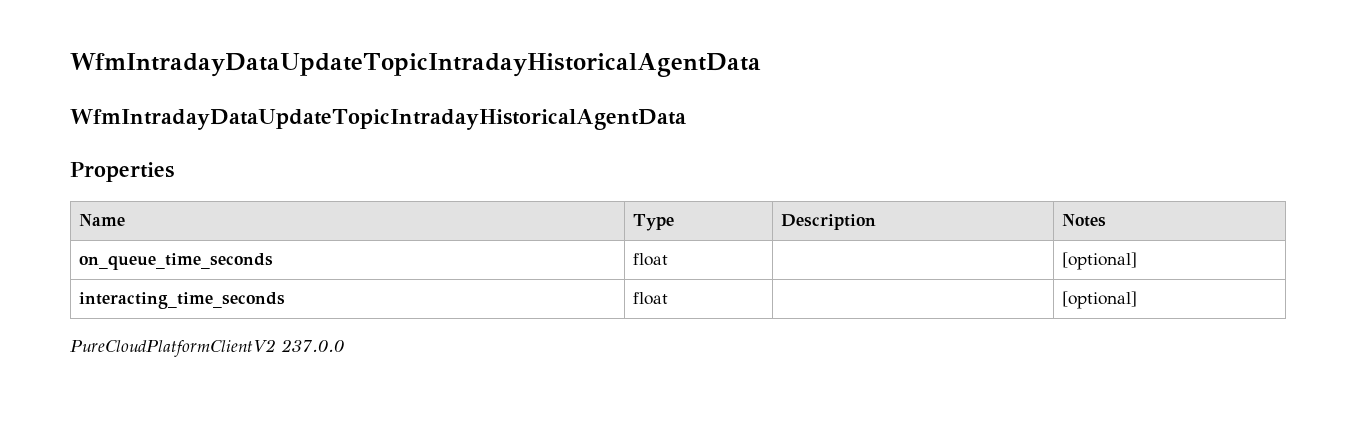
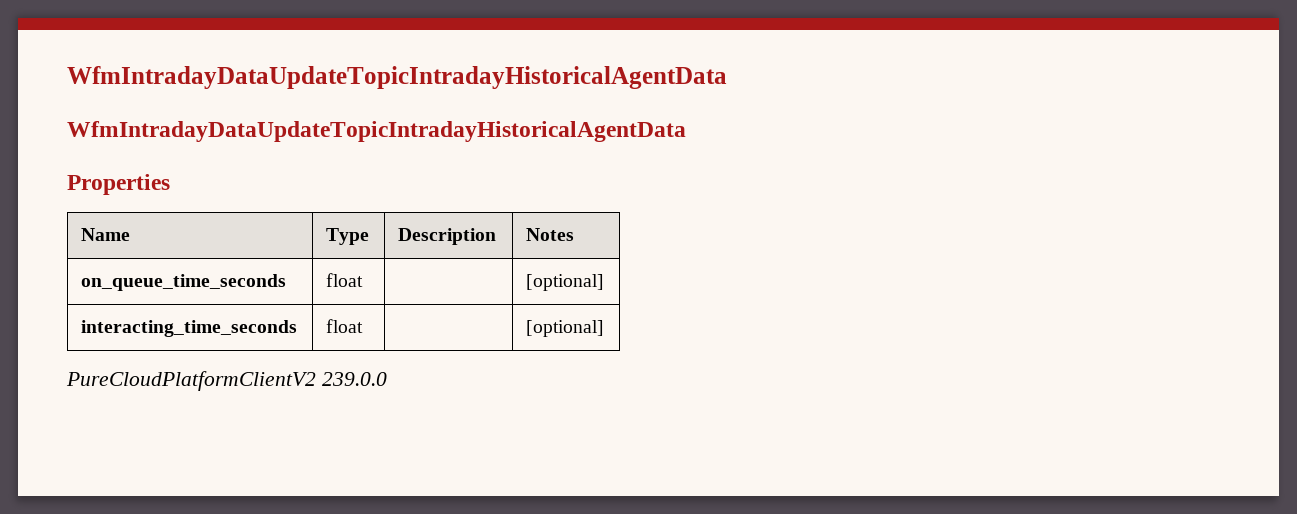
[281,339,344,352] 237.0.0 -> [321,372,387,386] 239.0.0

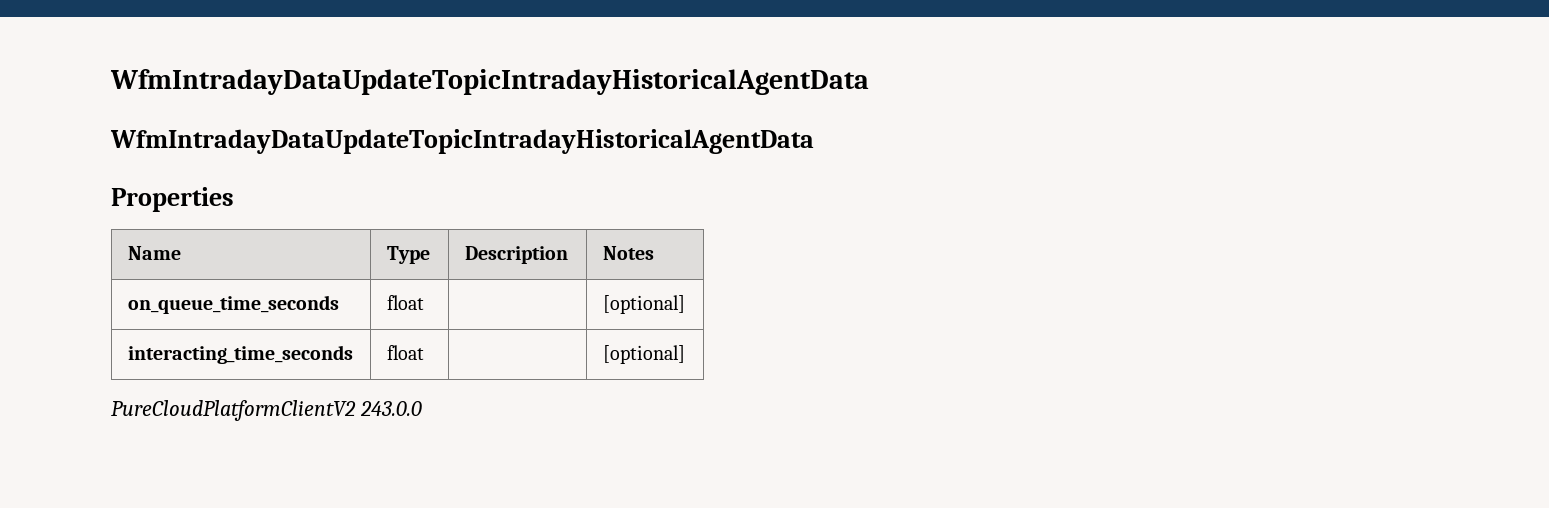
[321,372,387,386] 239.0.0 -> [359,401,422,416] 243.0.0

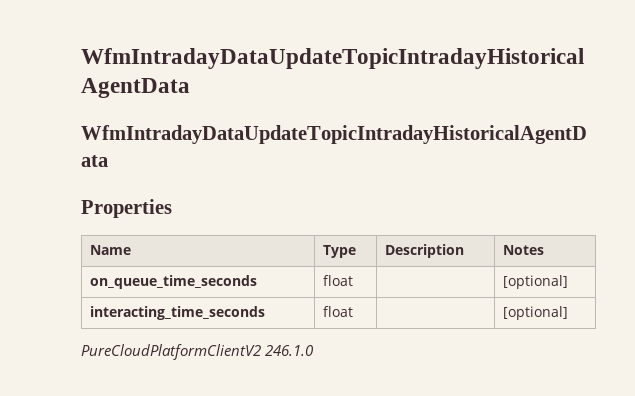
[359,401,422,416] 243.0.0 -> [265,345,314,356] 246.1.0

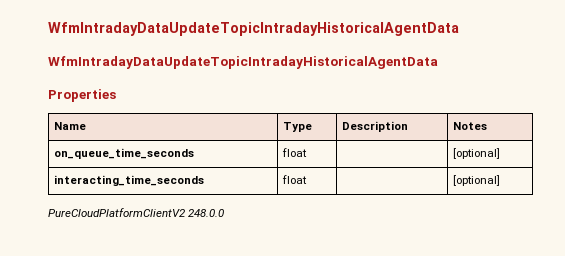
[265,345,314,356] 246.1.0 -> [188,209,225,217] 248.0.0

